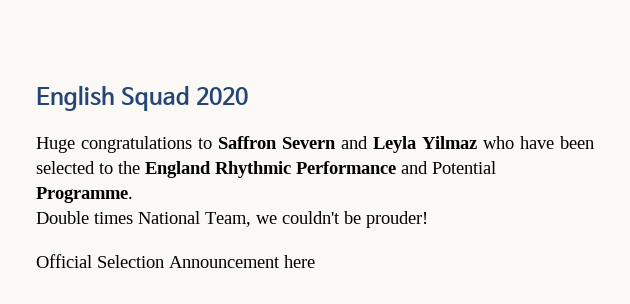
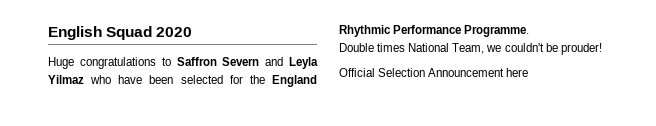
[99,163,113,174] to -> [229,75,243,84] for
[401,161,496,174] and Potential -> (462, 29) none

